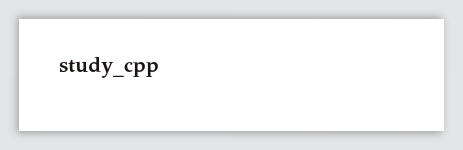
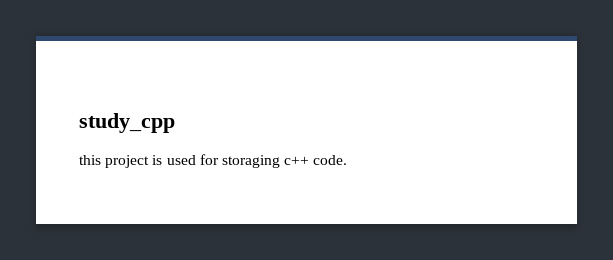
(160, 67) none -> [79,154,348,168] // this project is used for storaging c++ code.

